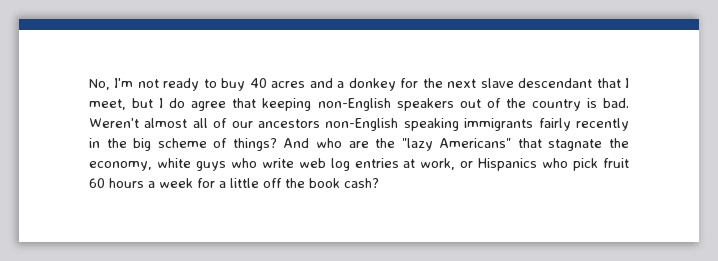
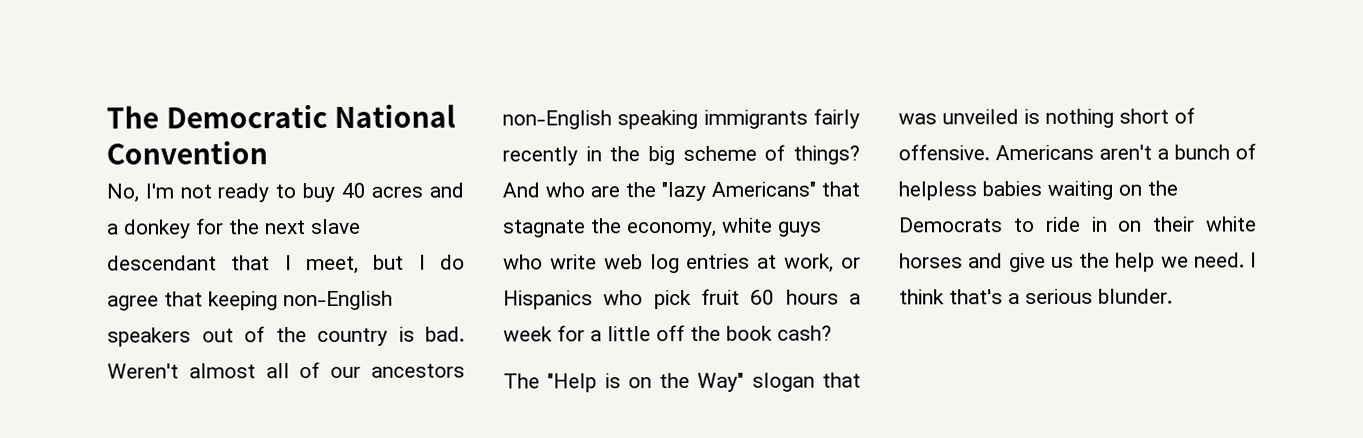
(89, 84) none -> [106,104,457,129] [106,141,268,165] The Democratic National Convention //
(379, 183) none -> [503,372,861,393] [898,107,1195,128] [898,143,1256,161] [898,180,1178,201] [898,216,1257,233] [899,252,1257,273] [899,288,1173,305] // The "Help is on the Way" slogan that was unveiled is nothing short of offensive. Americans aren't a bunch of helpless babies waiting on the Democrats to ride in on their white horses and give us the help we need. I think that's a serious blunder.

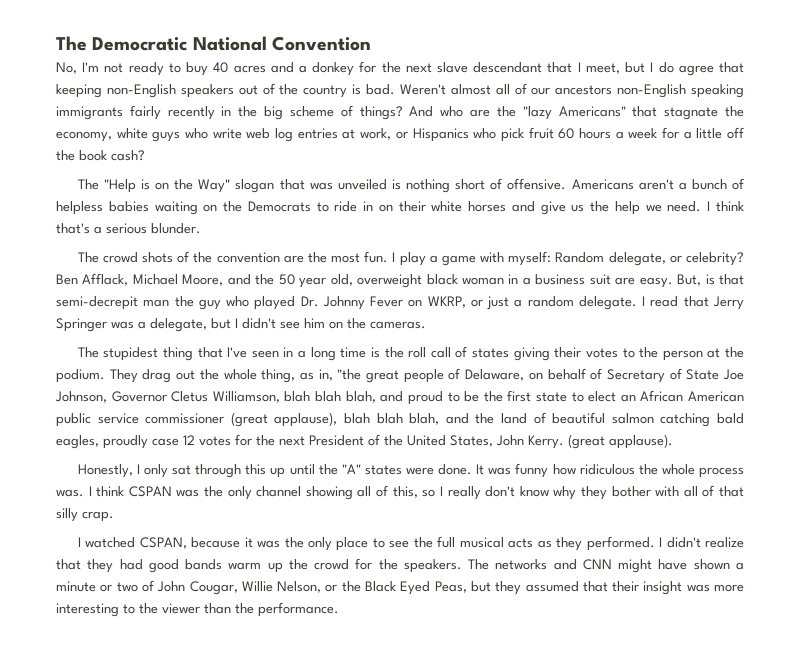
(1173, 296) none -> [77,251,744,266] [56,273,745,288] [56,296,744,310] [56,318,426,332] [77,346,745,361] [56,368,745,383] [55,390,744,405] [56,412,745,427] [56,434,673,449] [77,463,744,478] [56,485,744,500] [56,508,114,522] [77,536,744,551] [56,558,744,573] [56,580,744,595] [56,602,339,617] // The crowd shots of the convention are the most fun. I play a game with myself: Random delegate, or celebrity? Ben Afflack, Michael Moore, and the 50 year old, overweight black woman in a business suit are easy. But, is that semi-decrepit man the guy who played Dr. Johnny Fever on WKRP, or just a random delegate. I read that Jerry Springer was a delegate, but I didn't see him on the cameras. // The stupidest thing that I've seen in a long time is the roll call of states giving their votes to the person at the podium. They drag out the whole thing, as in, "the great people of Delaware, on behalf of Secretary of State Joe Johnson, Governor Cletus Williamson, blah blah blah, and proud to be the first state to elect an African American public service commissioner (great applause), blah blah blah, and the land of beautiful salmon catching bald eagles, proudly case 12 votes for the next President of the United States, John Kerry. (great applause). // Honestly, I only sat through this up until the "A" states were done. It was funny how ridiculous the whole process was. I think CSPAN was the only channel showing all of this, so I really don't know why they bother with all of that silly crap. // I watched CSPAN, because it was the only place to see the full musical acts as they performed. I didn't realize that they had good bands warm up the crowd for the speakers. The networks and CNN might have shown a minute or two of John Cougar, Willie Nelson, or the Black Eyed Peas, but they assumed that their insight was more interesting to the viewer than the performance.

